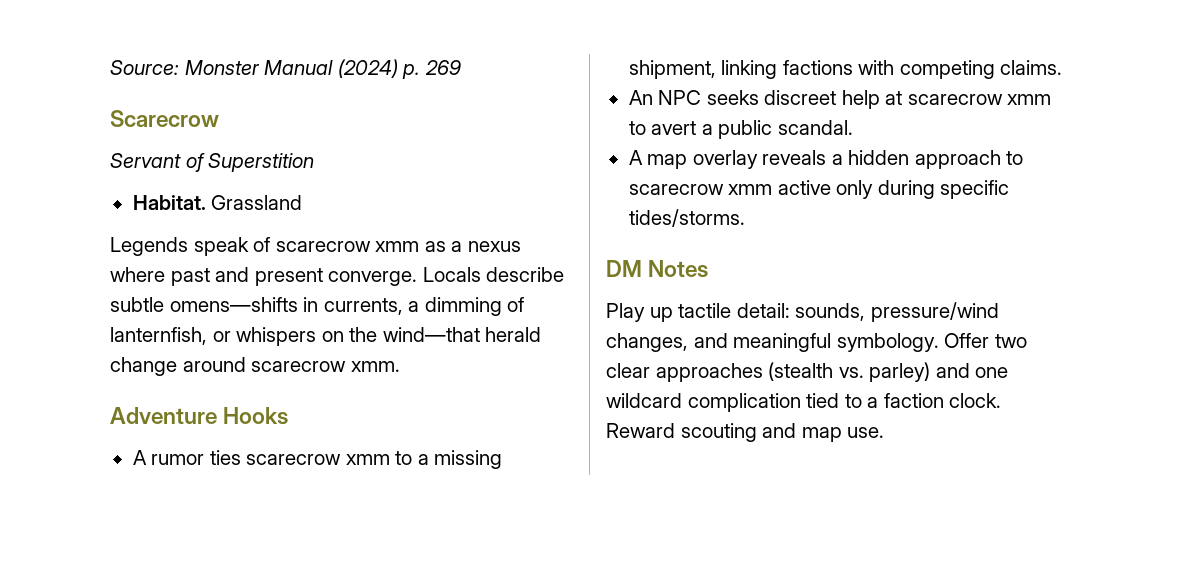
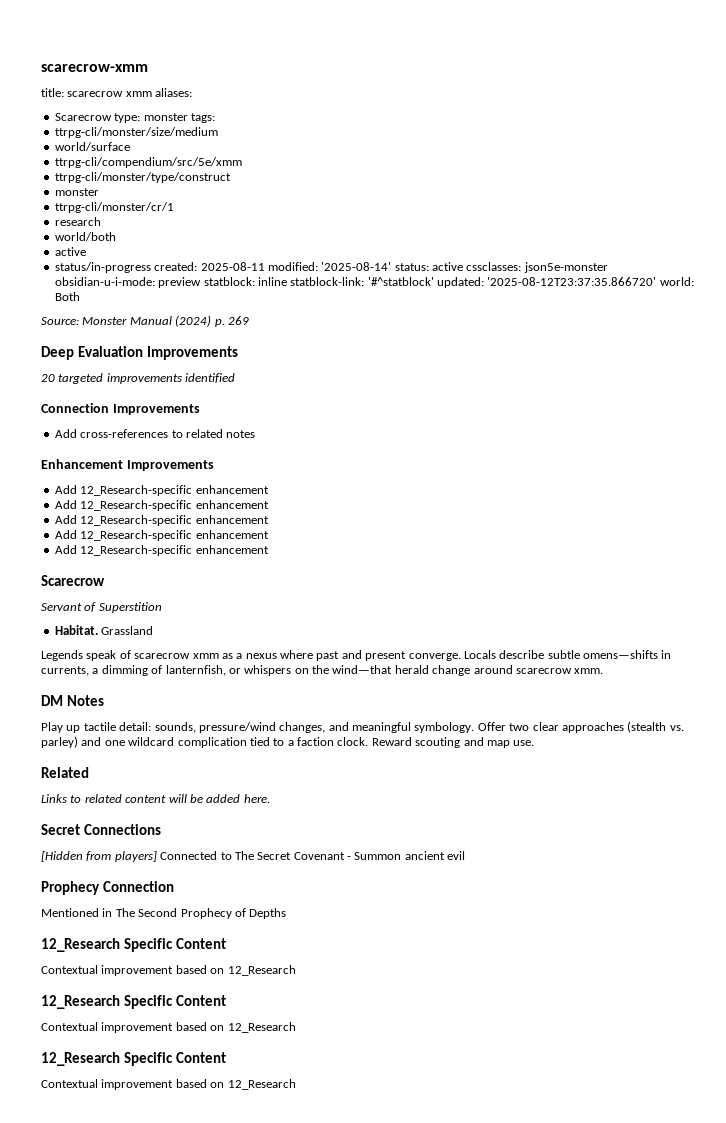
(110, 67) none -> [41,64,148,72] [41,88,193,97] [54,113,215,123] [54,127,218,138] [54,142,130,151] [54,157,242,168] [54,172,231,183] [54,188,99,196] [54,202,174,213] [54,217,101,226] [54,232,116,241] [54,247,86,256] [54,262,608,273] [54,277,694,288] [54,292,80,301] scarecrow-xmm // title: scarecrow xmm aliases: // Scarecrow type: monster tags: // ttrpg-cli/monster/size/medium // world/surface // ttrpg-cli/compendium/src/5e/xmm // ttrpg-cli/monster/type/construct // monster // ttrpg-cli/monster/cr/1 // research // world/both // active // status/in-progress created: 2025-08-11 modified: '2025-08-14' status: active cssclasses: json5e-monster obsidian-u-i-mode: preview statblock: inline statblock-link: '#^statblock' updated: '2025-08-12T23:37:35.866720' world: Both //
(462, 67) none -> [41,346,238,360] [41,373,236,384] [41,403,200,415] [54,429,256,438] [41,459,214,471] [54,485,269,496] [54,500,269,511] [54,515,269,526] [54,530,269,541] [54,545,269,556] // Deep Evaluation Improvements // 20 targeted improvements identified // Connection Improvements // Add cross-references to related notes // Enhancement Improvements // Add 12_Research-specific enhancement // Add 12_Research-specific enhancement // Add 12_Research-specific enhancement // Add 12_Research-specific enhancement // Add 12_Research-specific enhancement
[110,407,289,425] [132,450,503,469] [628,60,1063,79] [628,90,1052,109] [628,120,853,139] [628,150,1024,169] [628,180,1010,199] [628,209,745,227] // Adventure Hooks // A rumor ties scarecrow xmm to a missing shipment, linking factions with competing claims. // An NPC seeks discreet help at scarecrow xmm to avert a public scandal. // A map overlay reveals a hidden approach to scarecrow xmm active only during specific tides/storms. -> (604, 671) none
(885, 432) none -> [41,767,89,778] [41,794,270,803] [41,824,161,835] [41,851,466,862] [41,881,174,895] [41,908,287,919] [41,938,226,952] [41,965,296,976] [41,995,226,1009] [41,1022,296,1033] [41,1052,226,1066] [41,1079,296,1090] // Related // Links to related content will be added here. // Secret Connections // [Hidden from players] Connected to The Secret Covenant - Summon ancient evil // Prophecy Connection // Mentioned in The Second Prophecy of Depths // 12_Research Specific Content // Contextual improvement based on 12_Research // 12_Research Specific Content // Contextual improvement based on 12_Research // 12_Research Specific Content // Contextual improvement based on 12_Research

